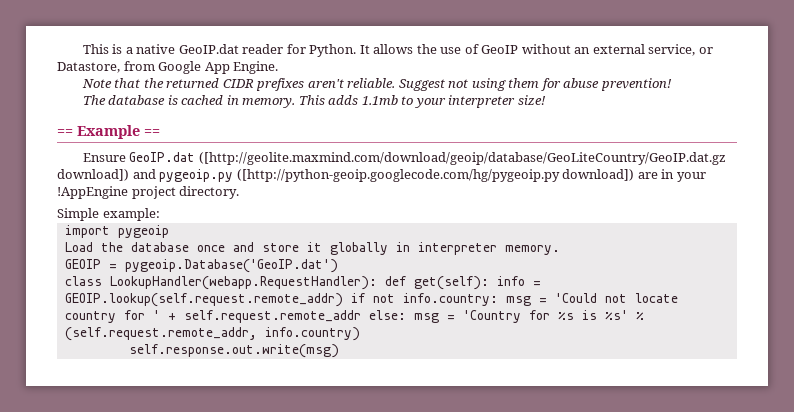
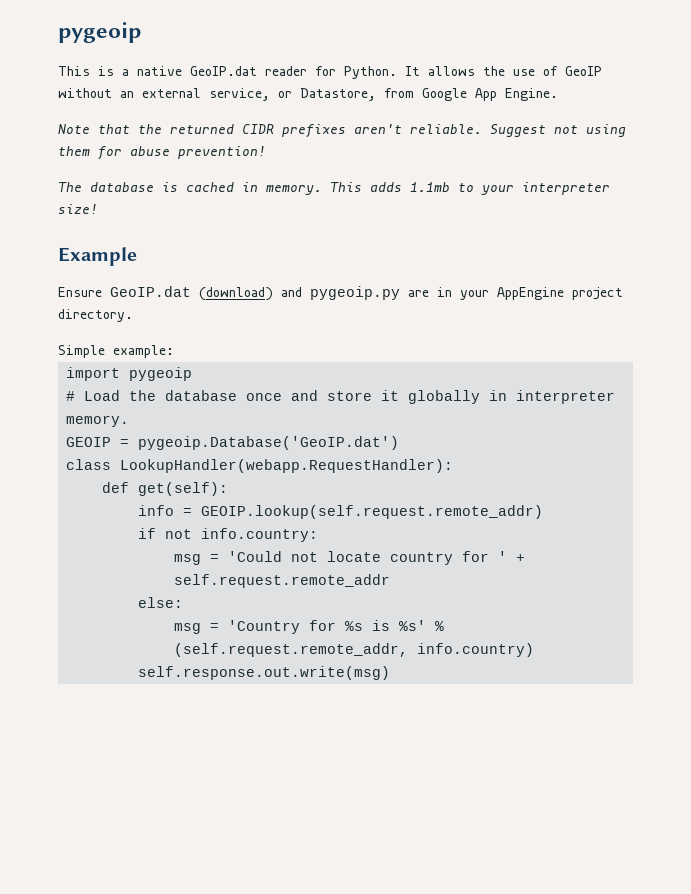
(82, 49) none -> [58,22,141,43] pygeoip //
[57,129,73,136] == -> (98, 209) none
[144,129,160,136] == -> (137, 256) none
[198,152,726,165] [57,169,635,182] ([http://geolite.maxmind.com/download/geoip/database/GeoLiteCountry/GeoIP.dat.gz download]) and pygeoip.py ([http://python-geoip.googlecode.com/hg/pygeoip.py download]) -> [199,286,400,301] (download) and pygeoip.py
[57,186,128,199] !AppEngine -> [497,287,564,300] AppEngine
(169, 231) none -> [66,391,76,401] #
(377, 283) none -> (454, 466) //
(489, 283) none -> (229, 489) //
(343, 300) none -> (544, 512) //
(498, 299) none -> (319, 535) //
(361, 316) none -> (391, 581) //
(406, 315) none -> (184, 602) //

